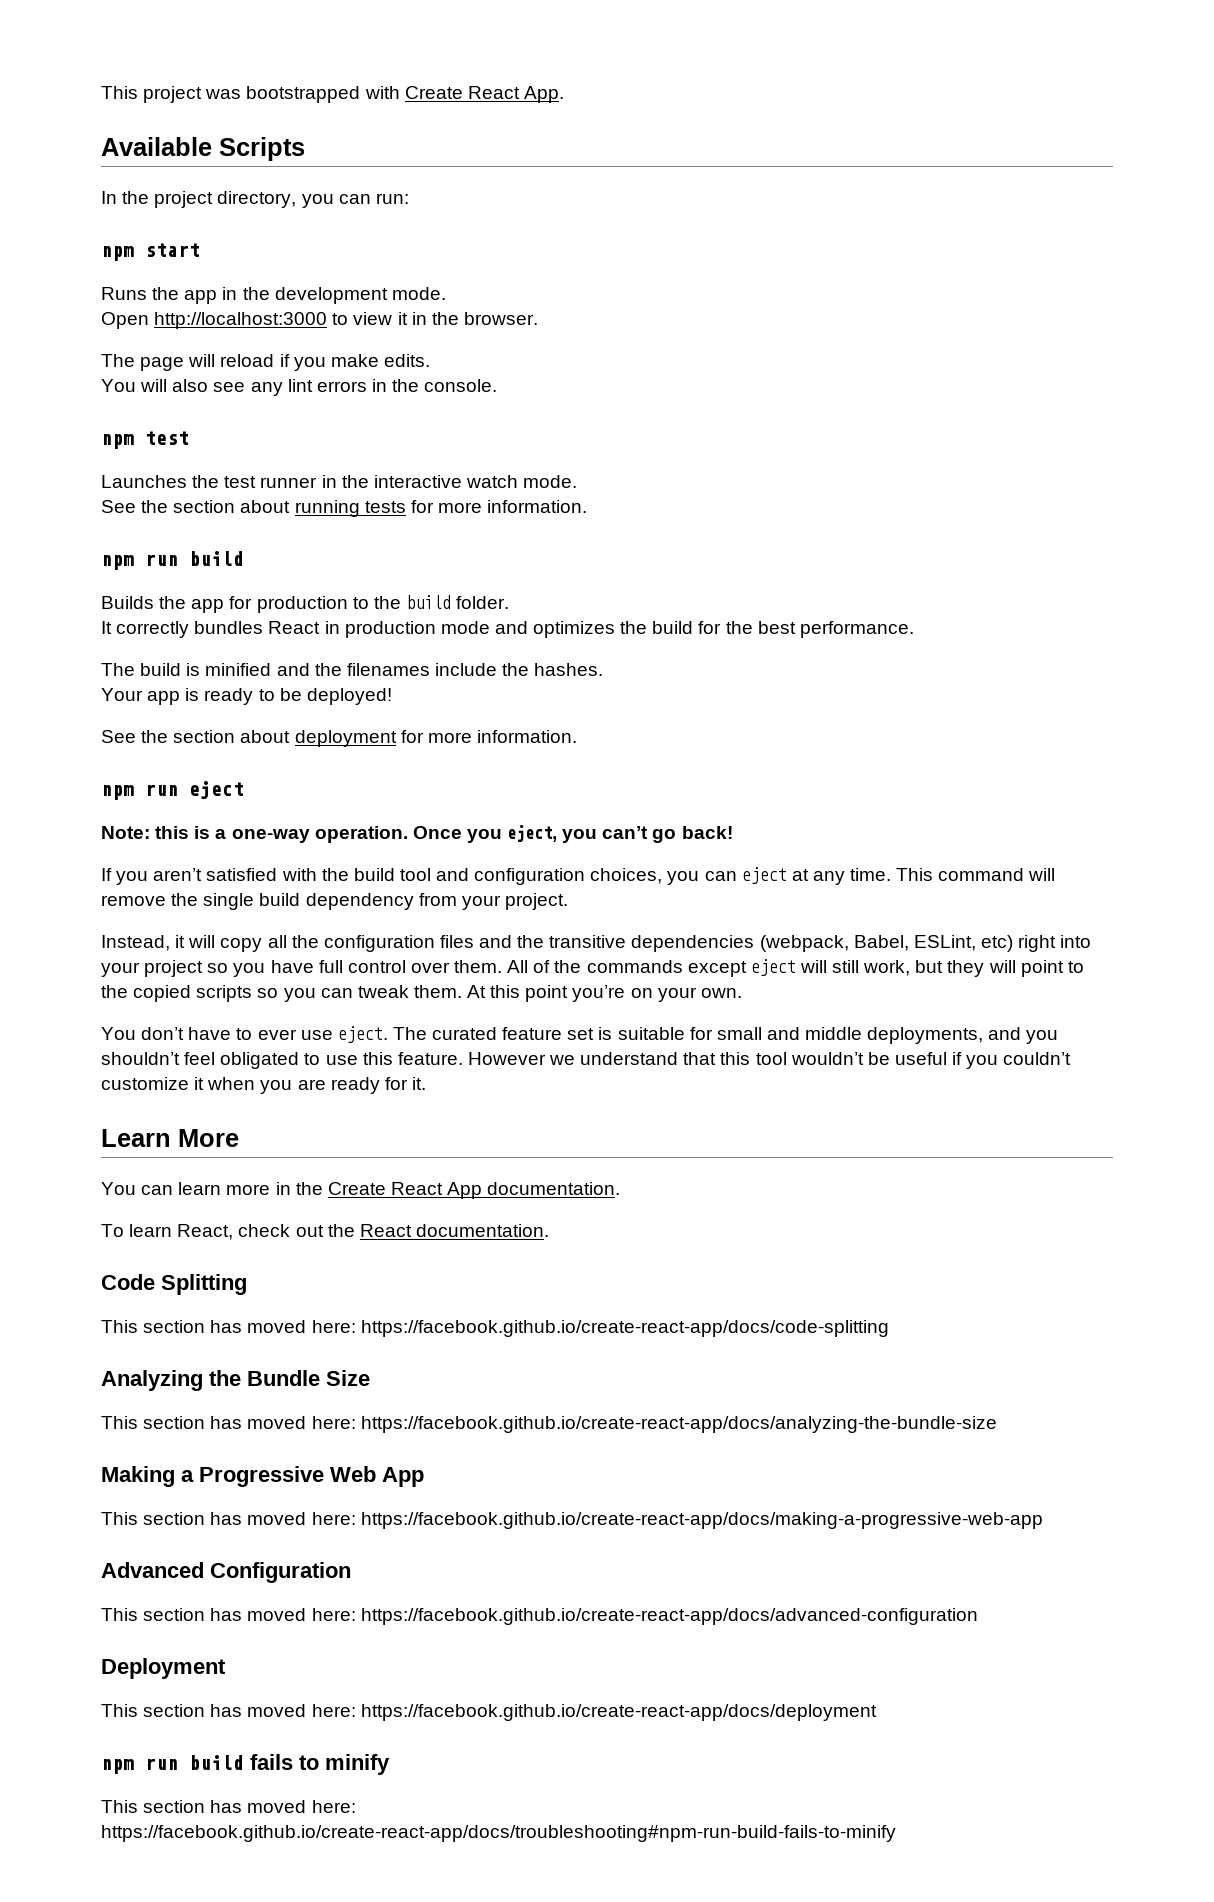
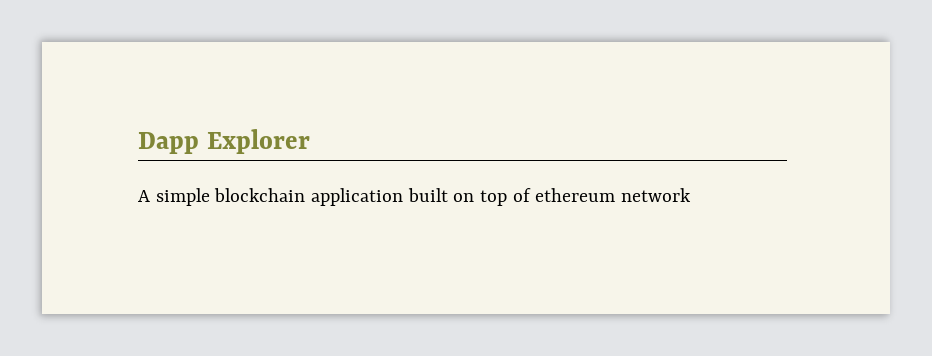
[101,86,564,103] [101,137,305,161] [101,191,409,208] [101,243,200,261] [101,287,446,304] [101,312,538,329] [101,354,430,371] [101,379,498,396] [101,431,189,449] [101,475,578,488] [101,500,588,517] [101,551,244,570] [101,595,510,613] [101,621,914,638] [101,663,604,676] [101,688,392,705] [101,730,577,747] [101,781,244,800] [101,825,733,843] [101,867,1056,885] [101,893,568,910] [101,935,1092,952] [101,959,1084,977] [101,985,742,1002] [101,1026,1059,1044] [101,1052,1072,1069] [101,1077,426,1094] [101,1129,239,1147] [101,1182,621,1199] [101,1224,549,1240] [101,1274,247,1295] [101,1320,889,1337] [101,1370,370,1391] [101,1416,997,1433] [101,1466,424,1487] [101,1512,1043,1529] [101,1562,351,1583] [101,1608,978,1625] [101,1658,226,1679] [101,1704,877,1721] [101,1754,390,1775] [101,1800,356,1813] [101,1825,896,1842] This project was bootstrapped with Create React App. // Available Scripts // In the project directory, you can run: // npm start // Runs the app in the development mode. // Open http://localhost:3000 to view it in the browser. // The page will reload if you make edits. // You will also see any lint errors in the console. // npm test // Launches the test runner in the interactive watch mode. // See the section about running tests for more information. // npm run build // Builds the app for production to the build folder. // It correctly bundles React in production mode and optimizes the build for the best performance. // The build is minified and the filenames include the hashes. // Your app is ready to be deployed! // See the section about deployment for more information. // npm run eject // Note: this is a one-way operation. Once you eject, you can’t go back! // If you aren’t satisfied with the build tool and configuration choices, you can eject at any time. This command will remove the single build dependency from your project. // Instead, it will copy all the configuration files and the transitive dependencies (webpack, Babel, ESLint, etc) right into your project so you have full control over them. All of the commands except eject will still work, but they will point to the copied scripts so you can tweak them. At this point you’re on your own. // You don’t have to ever use eject. The curated feature set is suitable for small and middle deployments, and you shouldn’t feel obligated to use this feature. However we understand that this tool wouldn’t be useful if you couldn’t customize it when you are ready for it. // Learn More // You can learn more in the Create React App documentation. // To learn React, check out the React documentation. // Code Splitting // This section has moved here: https://facebook.github.io/create-react-app/docs/code-splitting // Analyzing the Bundle Size // This section has moved here: https://facebook.github.io/create-react-app/docs/analyzing-the-bundle-size // Making a Progressive Web App // This section has moved here: https://facebook.github.io/create-react-app/docs/making-a-progressive-web-app // Advanced Configuration // This section has moved here: https://facebook.github.io/create-react-app/docs/advanced-configuration // Deployment // This section has moved here: https://facebook.github.io/create-react-app/docs/deployment // npm run build fails to minify // This section has moved here: https://facebook.github.io/create-react-app/docs/troubleshooting#npm-run-build-fails-to-minify -> [138,129,310,154] [138,188,692,206] Dapp Explorer // A simple blockchain application built on top of ethereum network

